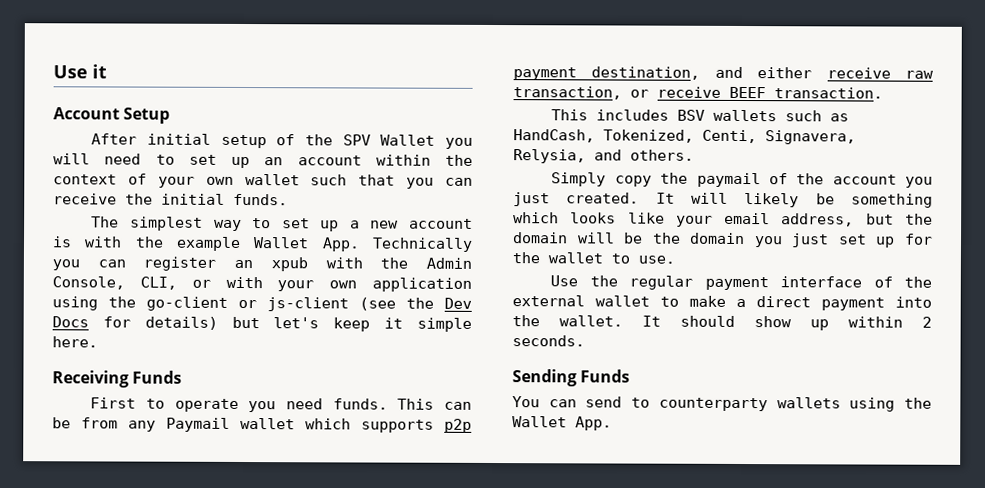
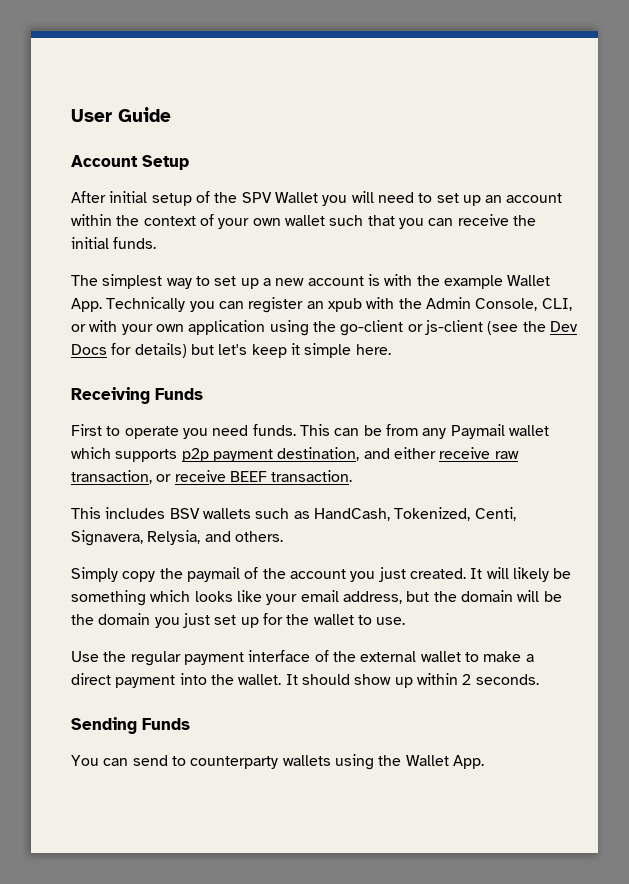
[53,64,107,79] Use it -> [71,107,171,122] User Guide

